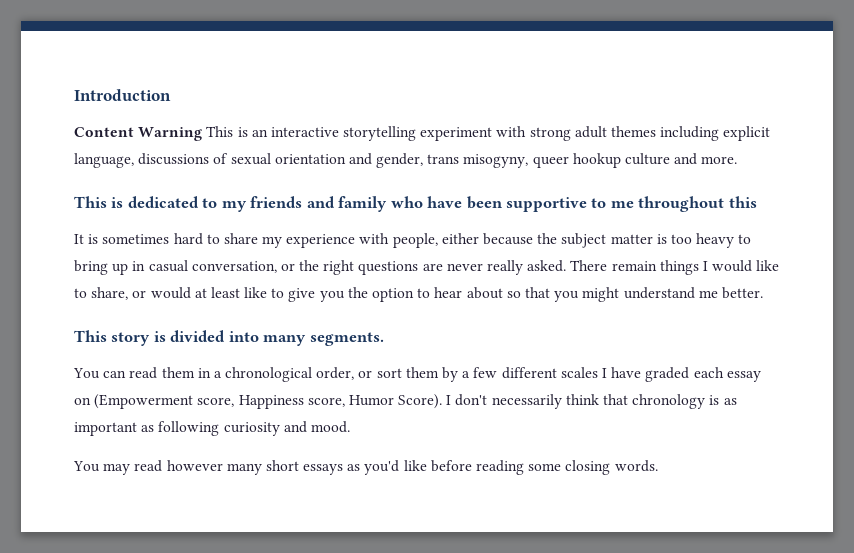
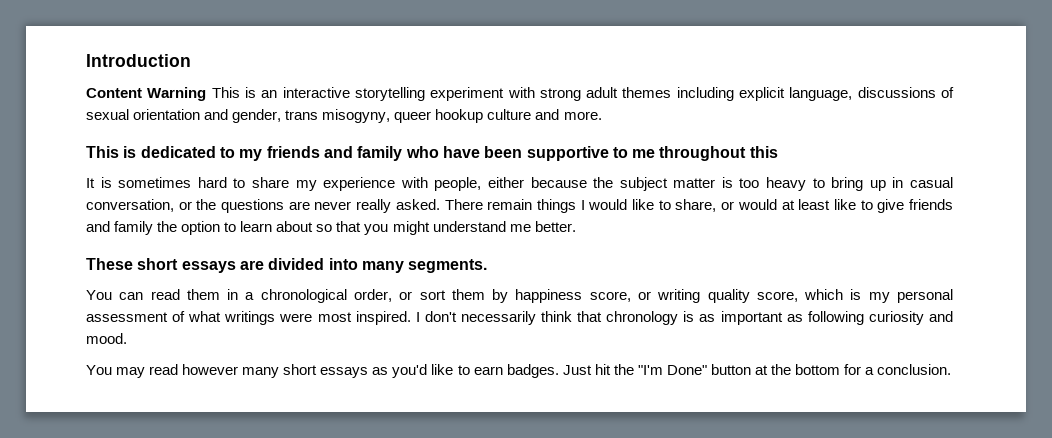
[323,260,355,275] right -> (217, 204) none
[319,291,345,302] you -> [908,199,953,210] [86,221,154,235] friends and family
[434,287,463,298] hear -> [240,221,273,232] learn
[74,330,166,346] This story is -> [86,258,264,273] These short essays are
[462,367,761,382] [74,394,443,409] a few different scales I have graded each essay on (Empowerment score, Happiness score, Humor Score). -> [515,289,954,303] [86,311,411,325] happiness score, or writing quality score, which is my personal assessment of what writings were most inspired.
[430,460,658,475] before reading some closing words. -> [457,364,952,378] to earn badges. Just hit the "I'm Done" button at the bottom for a conclusion.

